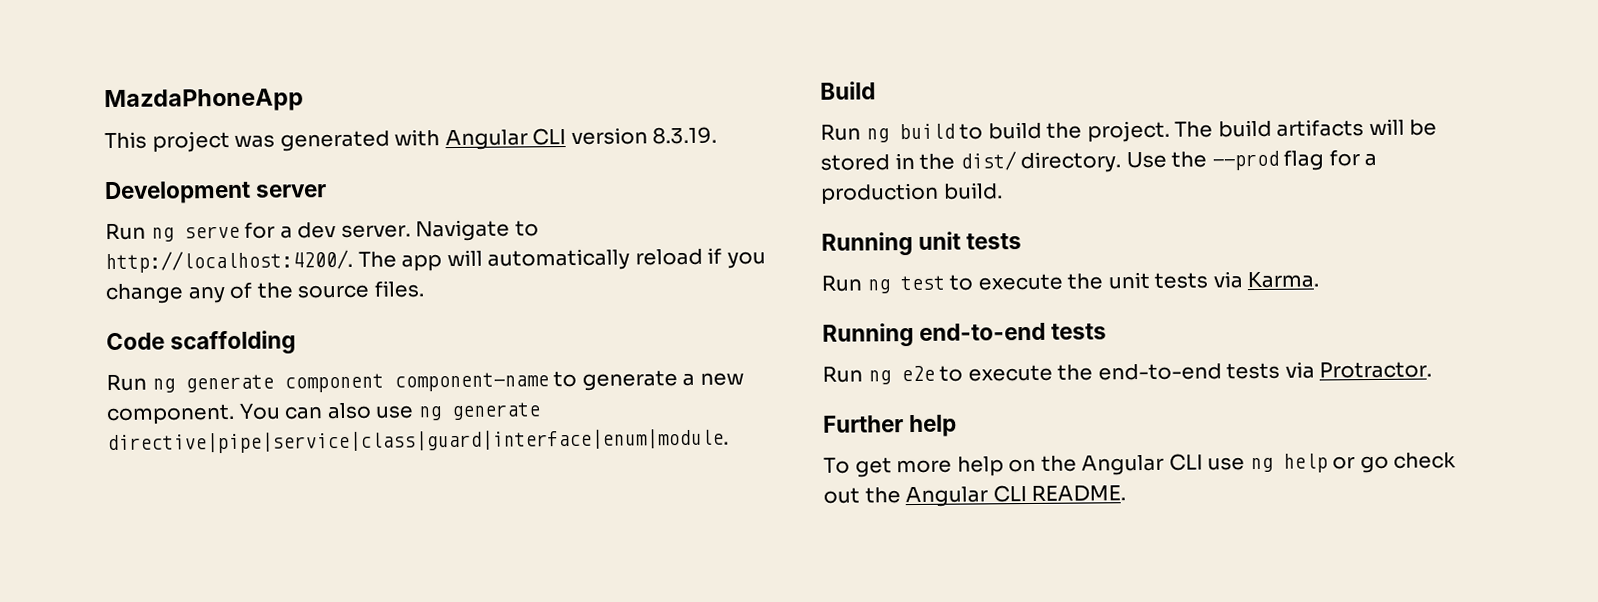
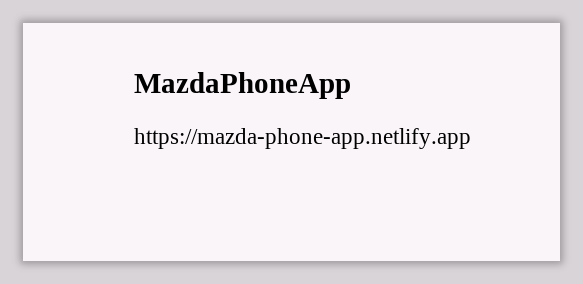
[104,126,718,153] [104,180,328,205] [105,219,539,242] [105,247,766,274] [105,280,424,305] [106,330,297,355] [106,370,744,393] [106,402,541,426] [107,428,729,455] [820,81,876,100] [820,118,1438,143] [820,149,1378,174] [820,182,1003,205] [821,231,1023,256] [821,271,1320,294] [822,322,1108,347] [822,360,1433,385] [823,414,958,438] [823,452,1457,478] [823,484,1127,508] This project was generated with Angular CLI version 8.3.19. // Development server // Run ng serve for a dev server. Navigate to http://localhost:4200/. The app will automatically reload if you change any of the source files. // Code scaffolding // Run ng generate component component-name to generate a new component. You can also use ng generate directive|pipe|service|class|guard|interface|enum|module. // Build // Run ng build to build the project. The build artifacts will be stored in the dist/ directory. Use the --prod flag for a production build. // Running unit tests // Run ng test to execute the unit tests via Karma. // Running end-to-end tests // Run ng e2e to execute the end-to-end tests via Protractor. // Further help // To get more help on the Angular CLI use ng help or go check out the Angular CLI README. -> [134,128,471,149] https://mazda-phone-app.netlify.app

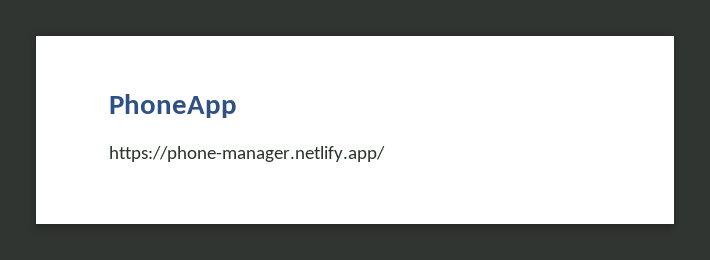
[134,72,351,99] [134,128,471,149] MazdaPhoneApp // https://mazda-phone-app.netlify.app -> [109,94,237,118] [109,146,385,162] PhoneApp // https://phone-manager.netlify.app/

